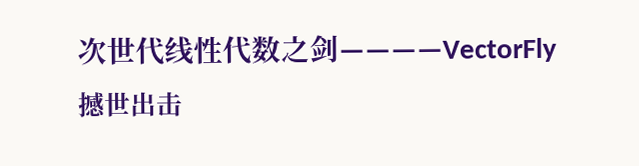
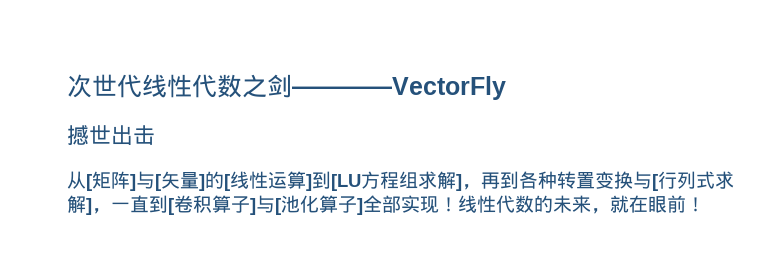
(183, 104) none -> [67,171,734,191] [67,195,705,215] // 从[矩阵]与[矢量]的[线性运算]到[LU方程组求解]，再到各种转置变换与[行列式求解]，一直到[卷积算子]与[池化算子]全部实现！线性代数的未来，就在眼前！

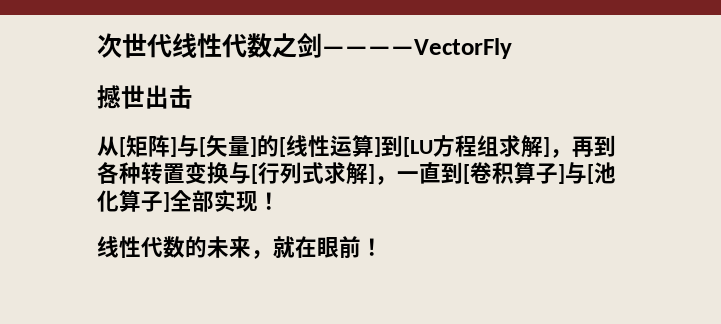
(458, 204) none -> (280, 201) //

